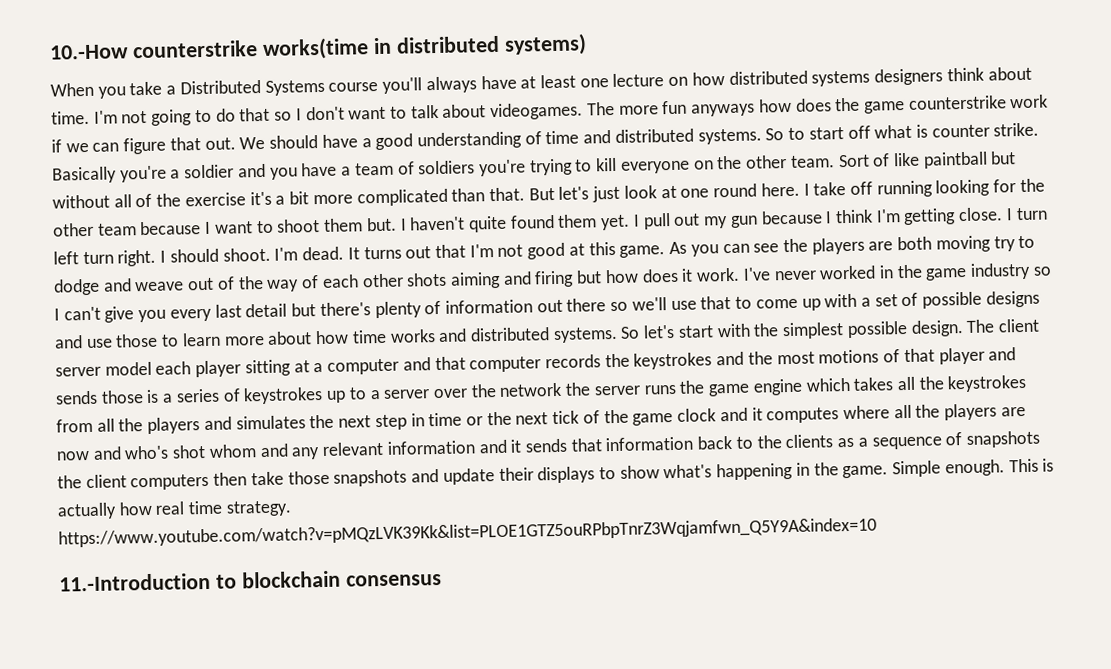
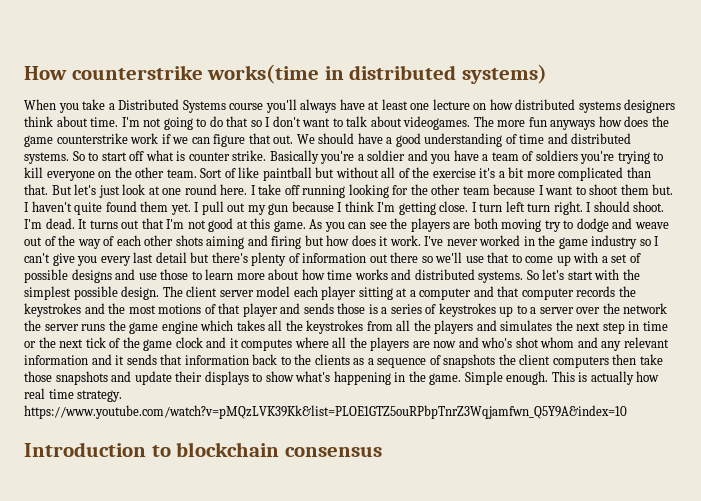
[49,44,129,60] 10.-How -> [24,66,67,80] How
[59,572,211,592] 11.-Introduction -> [24,442,146,457] Introduction

